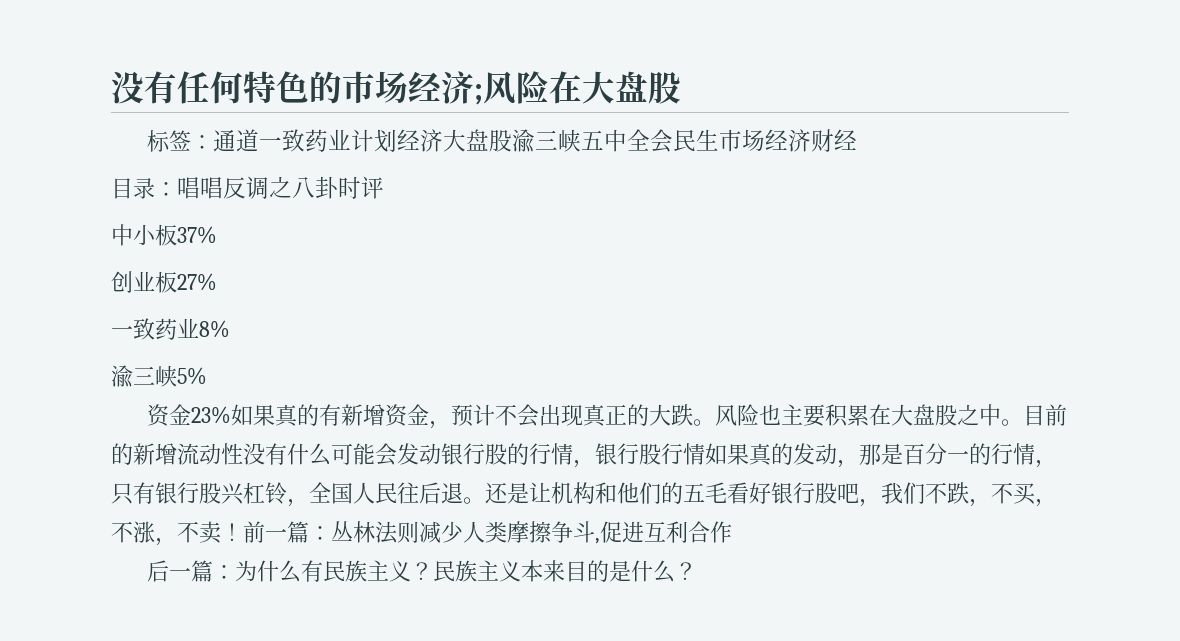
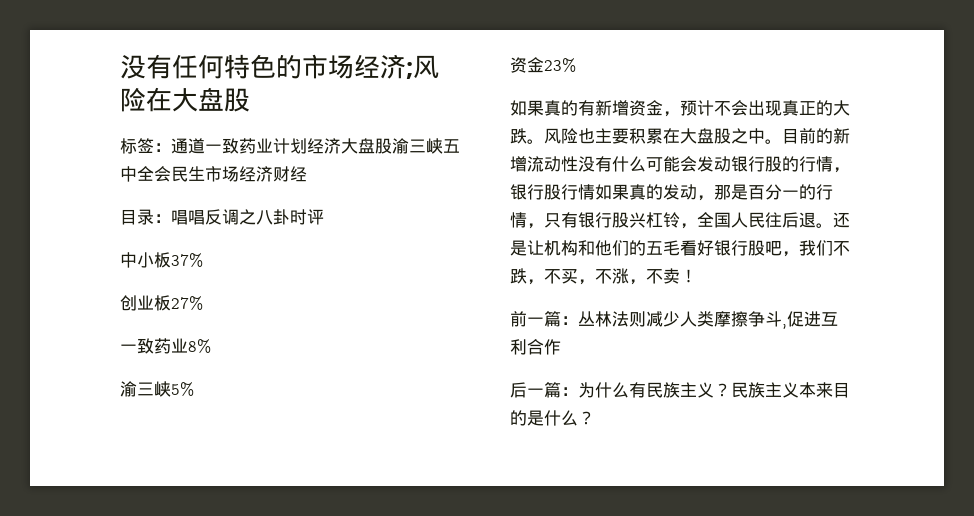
(231, 415) none -> (576, 65) //
(243, 532) none -> (697, 276) //

